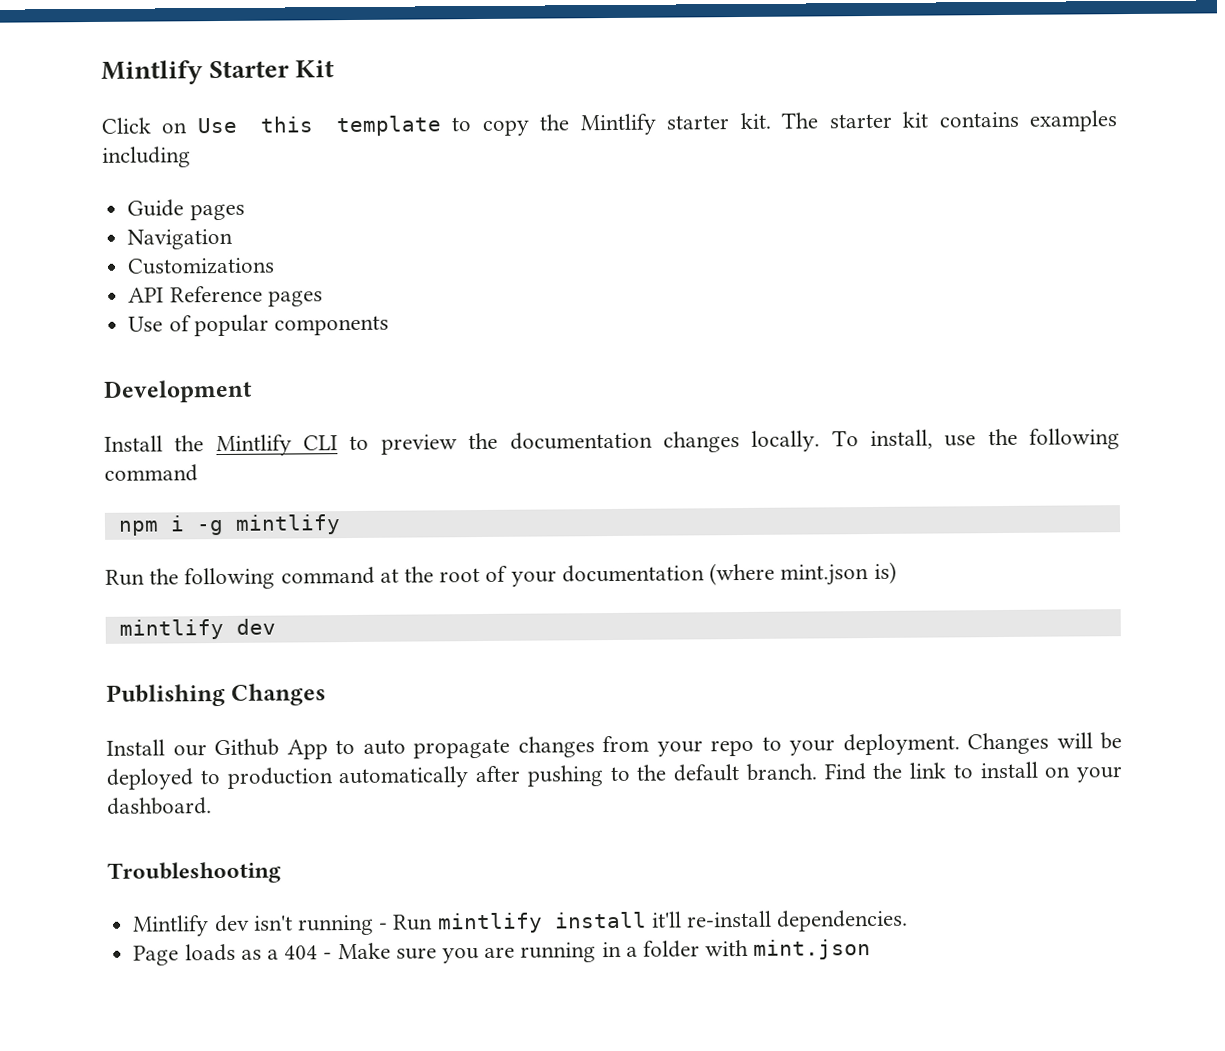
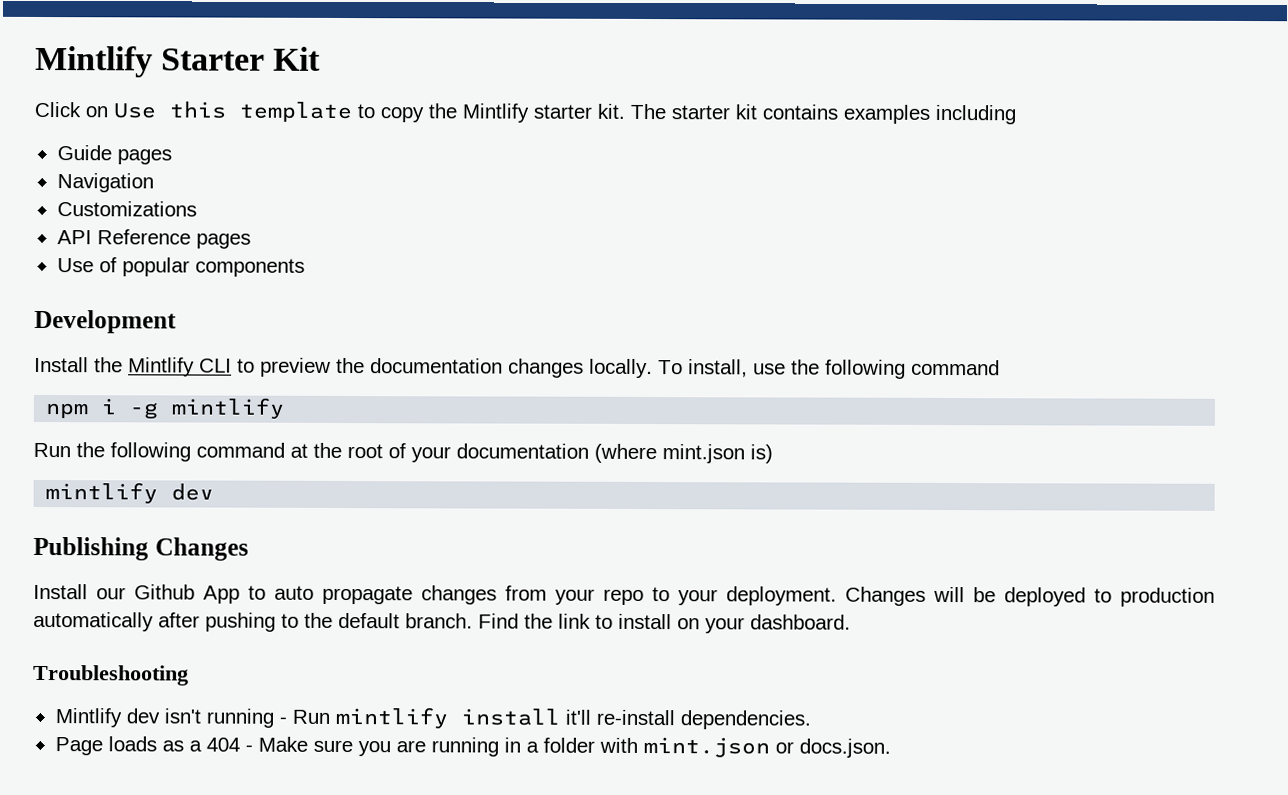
(872, 949) none -> [774,738,891,758] or docs.json.

